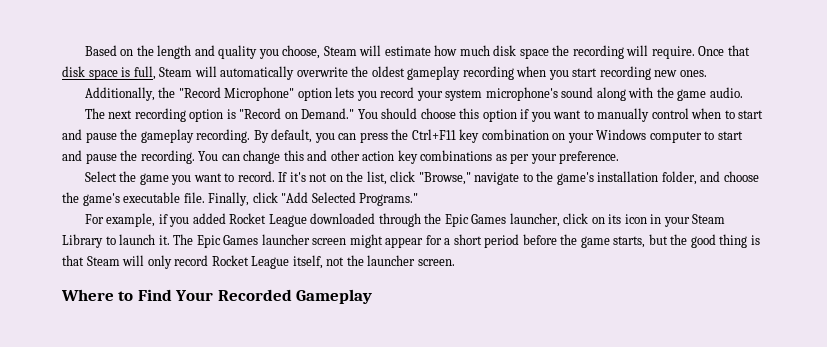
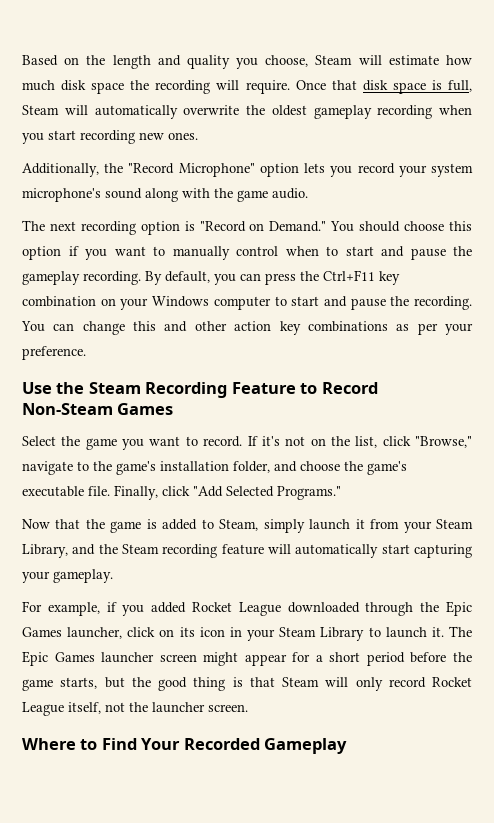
(620, 157) none -> [22,382,378,398] [22,403,174,415] // Use the Steam Recording Feature to Record Non-Steam Games
(419, 199) none -> [22,519,473,533] [22,544,472,558] [22,569,113,583] // Now that the game is added to Steam, simply launch it from your Steam Library, and the Steam recording feature will automatically start capturing your gameplay.

